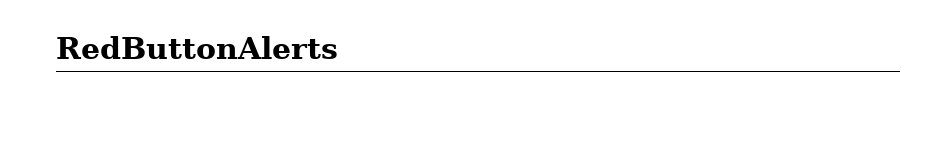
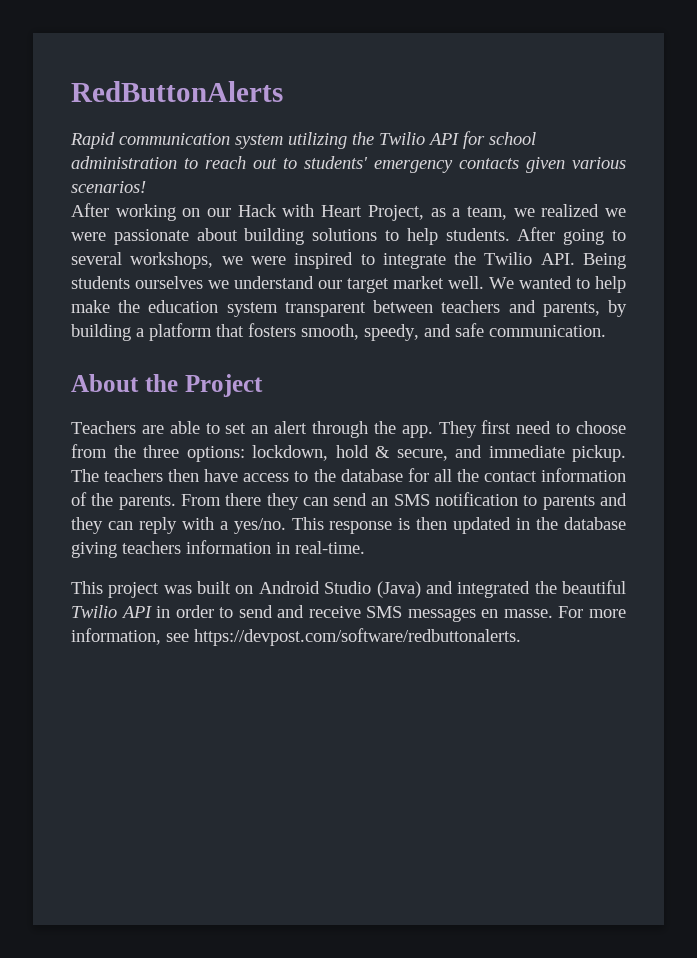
(338, 47) none -> [70,131,536,149] [71,156,626,173] [71,181,146,193] [71,203,626,221] [71,227,626,245] [71,252,627,269] [71,276,626,293] [71,300,627,317] [71,323,606,341] [71,374,263,397] [71,420,626,438] [71,444,626,462] [71,468,626,482] [71,492,628,510] [71,517,626,534] [71,540,365,558] [71,580,626,598] [71,605,627,622] [71,628,521,646] // Rapid communication system utilizing the Twilio API for school administration to reach out to students' emergency contacts given various scenarios! // After working on our Hack with Heart Project, as a team, we realized we were passionate about building solutions to help students. After going to several workshops, we were inspired to integrate the Twilio API. Being students ourselves we understand our target market well. We wanted to help make the education system transparent between teachers and parents, by building a platform that fosters smooth, speedy, and safe communication. // About the Project // Teachers are able to set an alert through the app. They first need to choose from the three options: lockdown, hold & secure, and immediate pickup. The teachers then have access to the database for all the contact information of the parents. From there they can send an SMS notification to parents and they can reply with a yes/no. This response is then updated in the database giving teachers information in real-time. // This project was built on Android Studio (Java) and integrated the beautiful Twilio API in order to send and receive SMS messages en masse. For more information, see https://devpost.com/software/redbuttonalerts.

